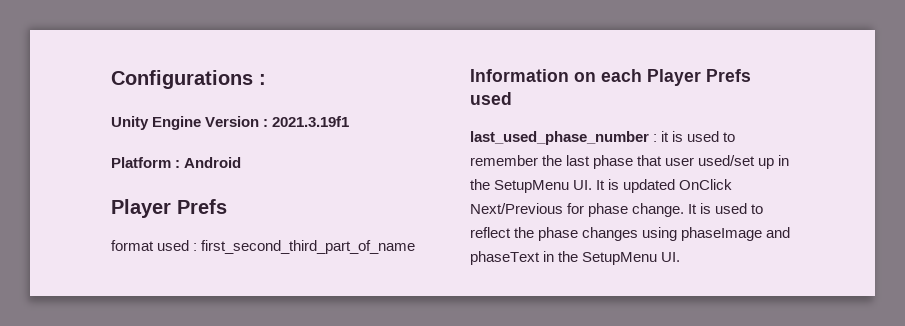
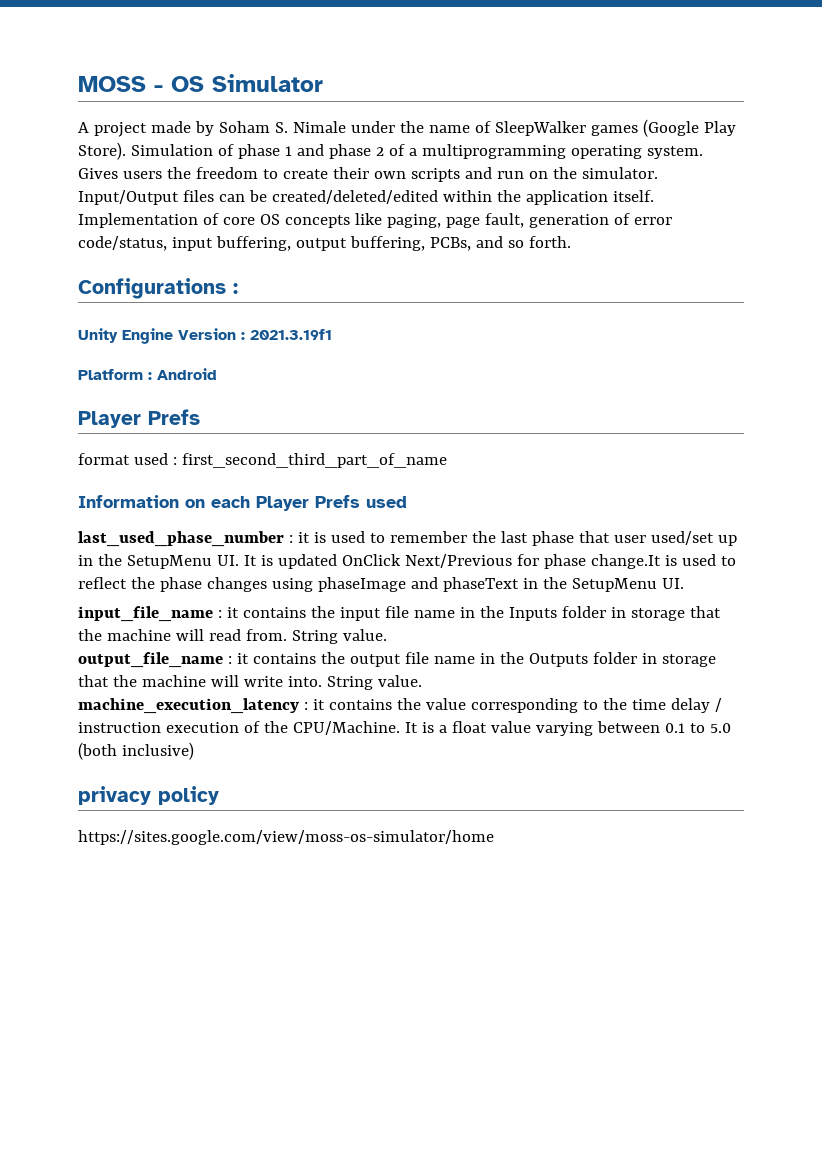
(111, 79) none -> [78,74,323,92] [78,119,736,137] [78,142,703,160] [78,167,658,182] [78,190,654,205] [78,213,672,228] [78,236,571,251] MOSS - OS Simulator // A project made by Soham S. Nimale under the name of SleepWalker games (Google Play Store). Simulation of phase 1 and phase 2 of a multiprogramming operating system. Gives users the freedom to create their own scripts and run on the simulator. Input/Output files can be created/deleted/edited within the application itself. Implementation of core OS concepts like paging, page fault, generation of error code/status, input buffering, output buffering, PCBs, and so forth. //
[632,203,698,217] change. It -> [590,554,661,569] change.It
(681, 257) none -> [78,606,721,622] [78,629,387,644] [78,652,716,668] [78,675,422,690] [78,698,722,714] [78,721,731,736] [78,742,194,760] [78,786,219,805] [78,830,494,845] // input_file_name : it contains the input file name in the Inputs folder in storage that the machine will read from. String value. // output_file_name : it contains the output file name in the Outputs folder in storage that the machine will write into. String value. // machine_execution_latency : it contains the value corresponding to the time delay / instruction execution of the CPU/Machine. It is a float value varying between 0.1 to 5.0 (both inclusive) // privacy policy // https://sites.google.com/view/moss-os-simulator/home

